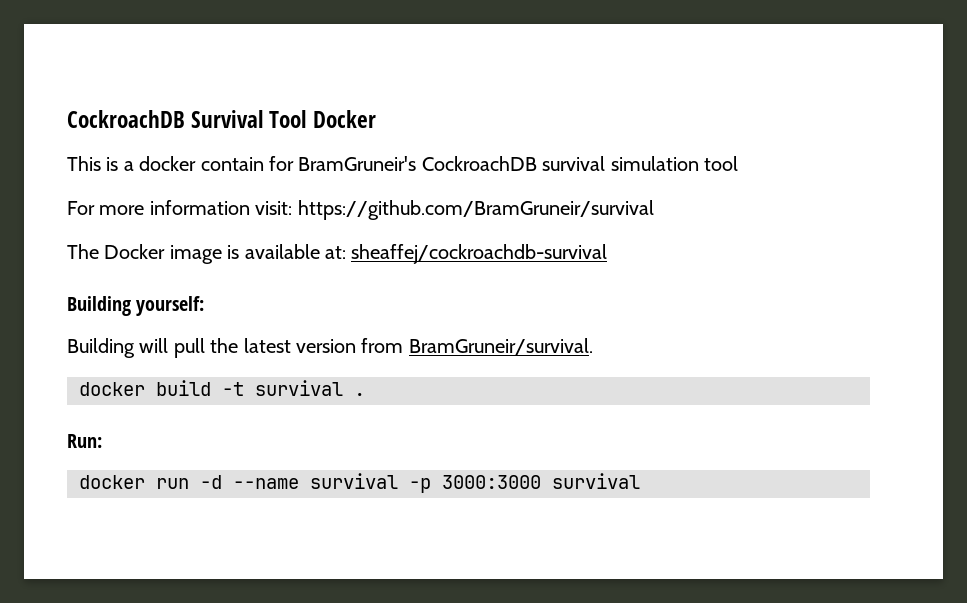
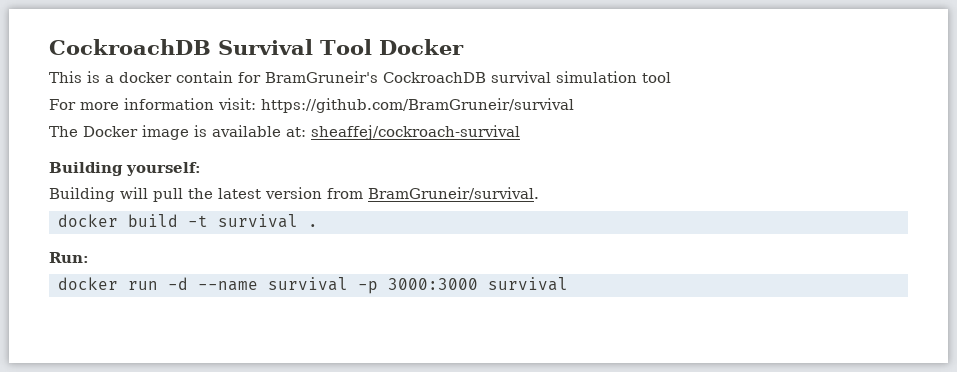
[351,244,608,264] sheaffej/cockroachdb-survival -> [311,125,520,140] sheaffej/cockroach-survival

